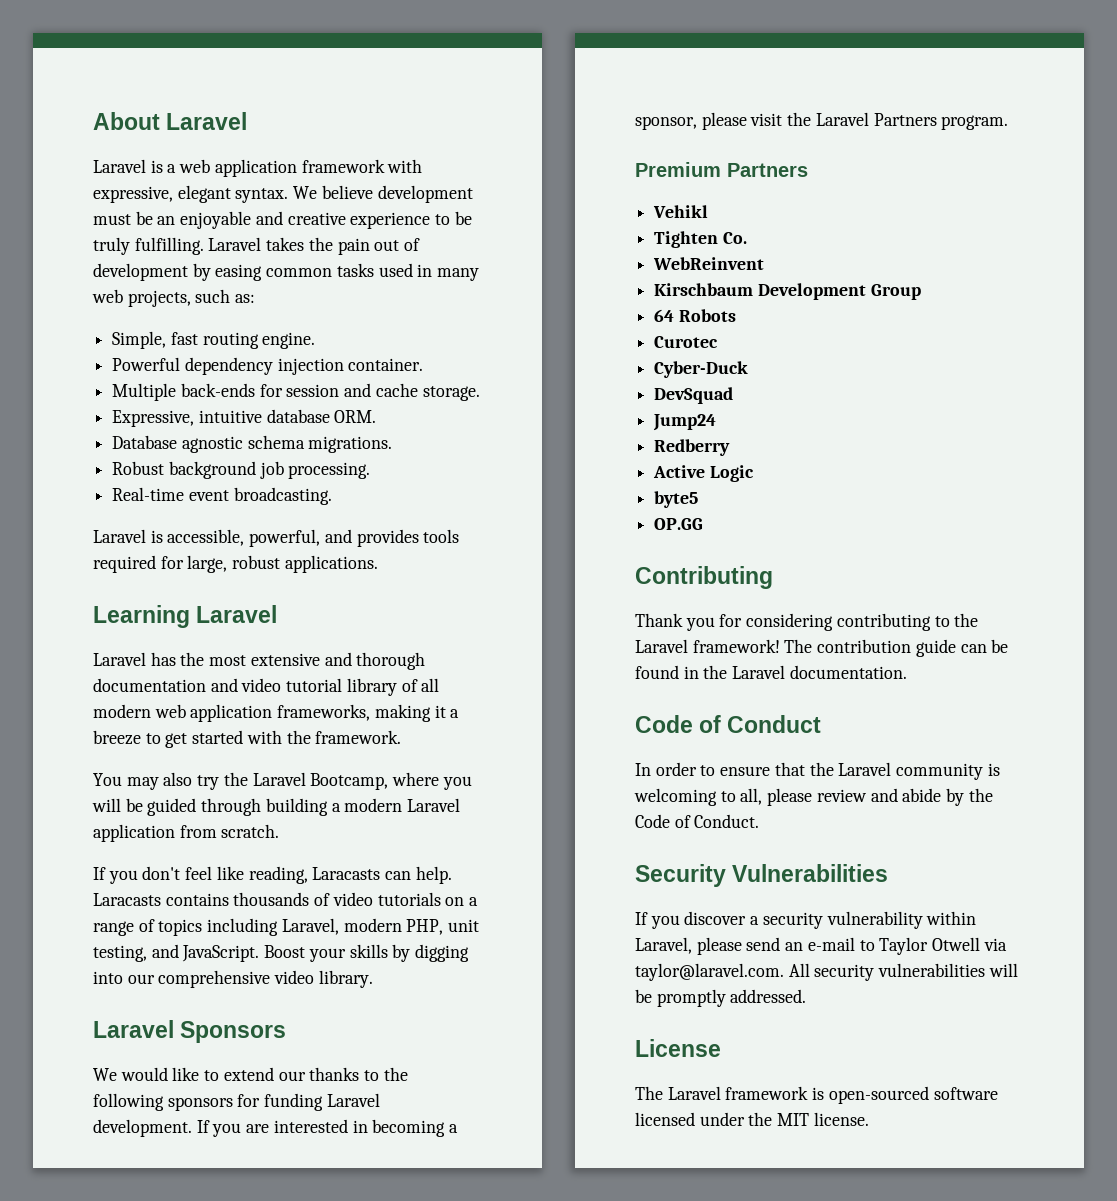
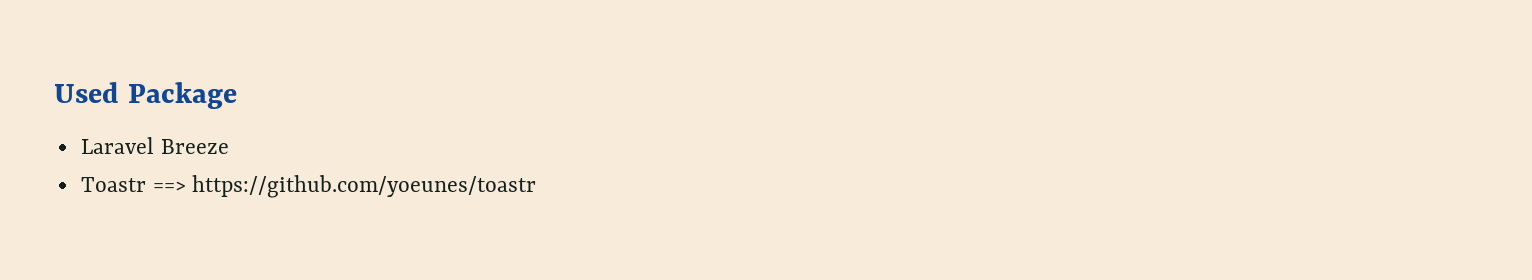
[93,112,248,130] [93,159,423,177] [93,185,473,203] [93,211,472,229] [93,237,421,255] [93,263,480,281] [92,289,256,307] [112,331,316,349] [112,357,424,375] [112,383,480,401] [112,409,377,427] [112,435,393,453] [112,461,371,479] [112,487,332,505] [93,529,460,547] [93,555,378,573] [93,605,278,628] [93,652,426,670] [93,678,440,696] [93,704,460,722] [93,730,402,748] [93,772,472,790] [92,798,461,816] [93,824,280,842] [93,866,452,884] [93,892,479,906] [93,918,480,936] [93,944,470,962] [93,970,373,988] [93,1020,287,1043] [93,1067,408,1081] [93,1093,380,1111] [93,1119,459,1137] [635,112,1009,130] [635,162,808,177] [653,205,709,218] [654,231,747,248] [653,257,765,270] [654,283,921,300] [654,309,736,322] [654,336,719,348] [654,361,749,378] [654,387,734,404] [653,414,717,431] [654,439,731,456] [653,465,754,482] [654,491,699,508] [654,518,704,530] [635,566,773,589] [635,613,979,631] [635,639,1009,657] [635,665,907,679] [635,715,822,733] [635,762,1000,780] [634,788,993,806] [635,814,760,828] [635,864,889,887] [635,911,977,929] [635,937,1007,955] [635,963,1018,981] [635,989,807,1007] [635,1039,721,1057] [635,1086,998,1104] [635,1112,869,1126] About Laravel // Laravel is a web application framework with expressive, elegant syntax. We believe development must be an enjoyable and creative experience to be truly fulfilling. Laravel takes the pain out of development by easing common tasks used in many web projects, such as: // Simple, fast routing engine. // Powerful dependency injection container. // Multiple back-ends for session and cache storage. // Expressive, intuitive database ORM. // Database agnostic schema migrations. // Robust background job processing. // Real-time event broadcasting. // Laravel is accessible, powerful, and provides tools required for large, robust applications. // Learning Laravel // Laravel has the most extensive and thorough documentation and video tutorial library of all modern web application frameworks, making it a breeze to get started with the framework. // You may also try the Laravel Bootcamp, where you will be guided through building a modern Laravel application from scratch. // If you don't feel like reading, Laracasts can help. Laracasts contains thousands of video tutorials on a range of topics including Laravel, modern PHP, unit testing, and JavaScript. Boost your skills by digging into our comprehensive video library. // Laravel Sponsors // We would like to extend our thanks to the following sponsors for funding Laravel development. If you are interested in becoming a sponsor, please visit the Laravel Partners program. // Premium Partners // Vehikl // Tighten Co. // WebReinvent // Kirschbaum Development Group // 64 Robots // Curotec // Cyber-Duck // DevSquad // Jump24 // Redberry // Active Logic // byte5 // OP.GG // Contributing // Thank you for considering contributing to the Laravel framework! The contribution guide can be found in the Laravel documentation. // Code of Conduct // In order to ensure that the Laravel community is welcoming to all, please review and abide by the Code of Conduct. // Security Vulnerabilities // If you discover a security vulnerability within Laravel, please send an e-mail to Taylor Otwell via taylor@laravel.com. All security vulnerabilities will be promptly addressed. // License // The Laravel framework is open-sourced software licensed under the MIT license. -> [54,82,237,109] [80,137,229,154] [80,175,537,198] Used Package // Laravel Breeze // Toastr ==> https://github.com/yoeunes/toastr

